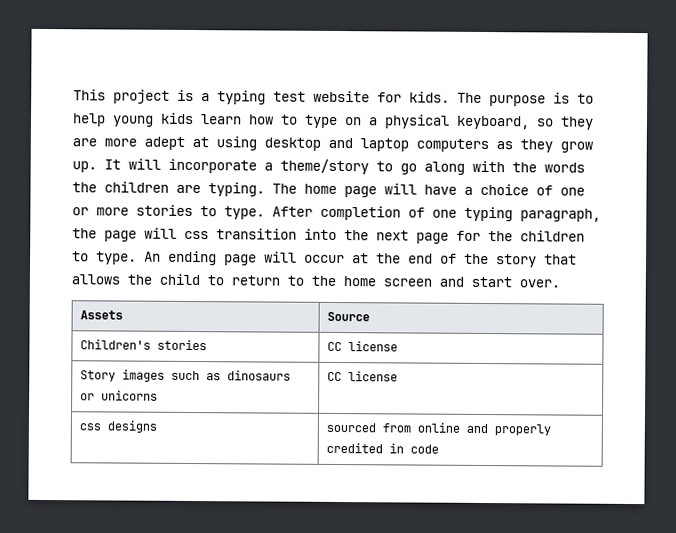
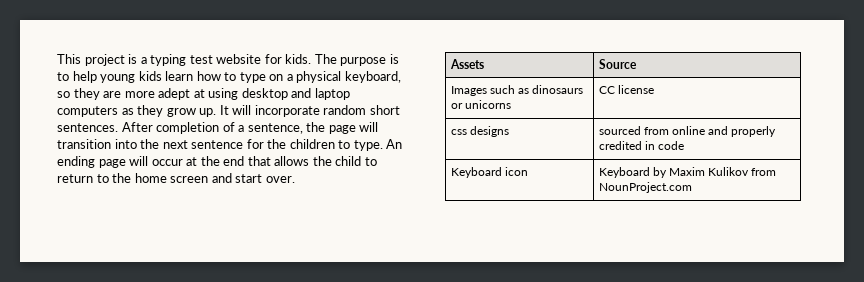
[264,158,585,175] [72,181,585,198] [72,204,601,222] a theme/story to go along with the words the children are typing. The home page will have a choice of one or more stories to type. After completion of one typing paragraph, -> [323,105,400,115] [57,122,303,134] random short sentences. After completion of a sentence,
[184,230,209,240] css -> (379, 127) none
[416,232,449,244] page -> [191,140,244,149] sentence
[440,253,537,268] of the story -> (245, 161) none
[80,339,208,351] [327,341,399,352] [80,369,166,382] Children's stories | CC license // Story images -> [450,86,487,96] Images
(440, 449) none -> [450,167,528,178] [598,167,777,178] [598,182,692,193] // Keyboard icon | Keyboard by Maxim Kulikov from NounProject.com

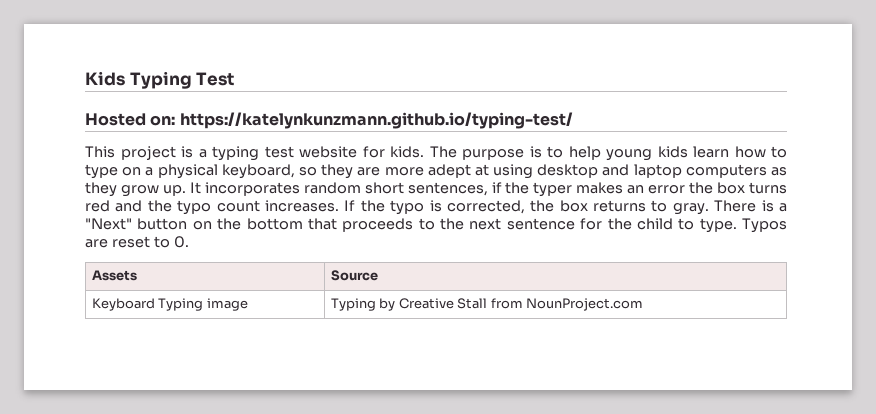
(57, 59) none -> [85,71,235,89] [85,112,573,129] Kids Typing Test // Hosted on: https://katelynkunzmann.github.io/typing-test/ //
[232,105,400,117] [57,122,379,134] [57,139,137,149] will incorporate random short sentences. After completion of a sentence, the page will transition into -> [204,182,787,197] [85,200,788,215] [85,218,435,232] incorporates random short sentences, if the typer makes an error the box turns red and the typo count increases. If the typo is corrected, the box returns to gray. There is a "Next" button on the bottom that proceeds to
[289,139,335,149] children -> [636,218,673,230] child
[386,139,403,149] [57,156,377,168] [57,173,295,183] [449,59,484,69] [598,59,637,69] [450,85,583,96] [450,100,511,109] [598,85,654,94] [450,126,509,137] [598,126,777,137] [598,141,684,150] [450,167,528,178] [598,167,749,178] An ending page will occur at the end that allows the child to return to the home screen and start over. // Assets | Source // Images such as dinosaurs or unicorns | CC license // css designs | sourced from online and properly credited in code // Keyboard icon | Keyboard by Maxim Kulikov -> [742,218,787,233] [85,236,189,248] [91,270,137,281] [330,270,378,281] [91,298,248,311] [330,298,488,311] Typos are reset to 0. // Assets | Source // Keyboard Typing image | Typing by Creative Stall

